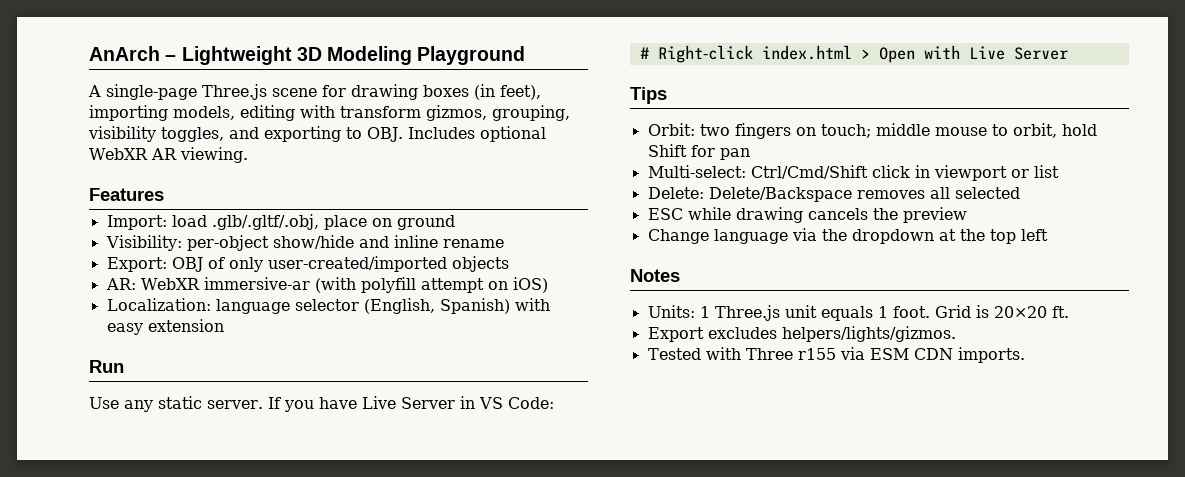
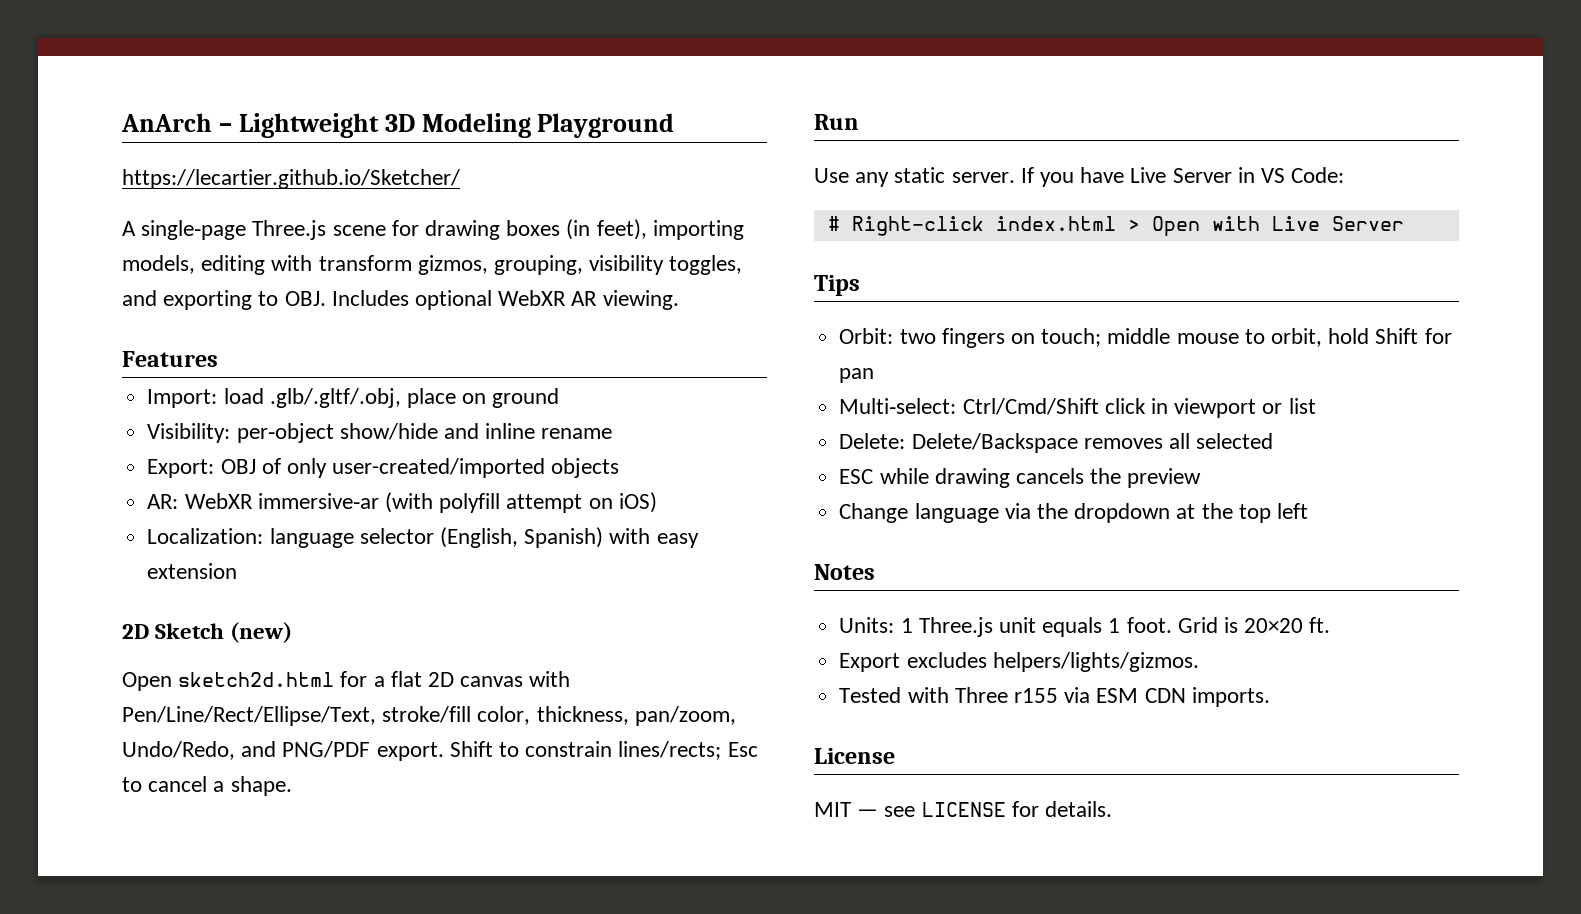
(526, 55) none -> [122,169,460,189] // https://lecartier.github.io/Sketcher/
(224, 325) none -> [122,622,293,643] [122,671,571,691] [122,706,736,726] [122,741,758,761] [122,776,292,796] // 2D Sketch (new) // Open sketch2d.html for a flat 2D canvas with Pen/Line/Rect/Ellipse/Text, stroke/fill color, thickness, pan/zoom, Undo/Redo, and PNG/PDF export. Shift to constrain lines/rects; Esc to cancel a shape.
(1025, 355) none -> [814,748,895,764] [814,801,1113,817] // License // MIT — see LICENSE for details.

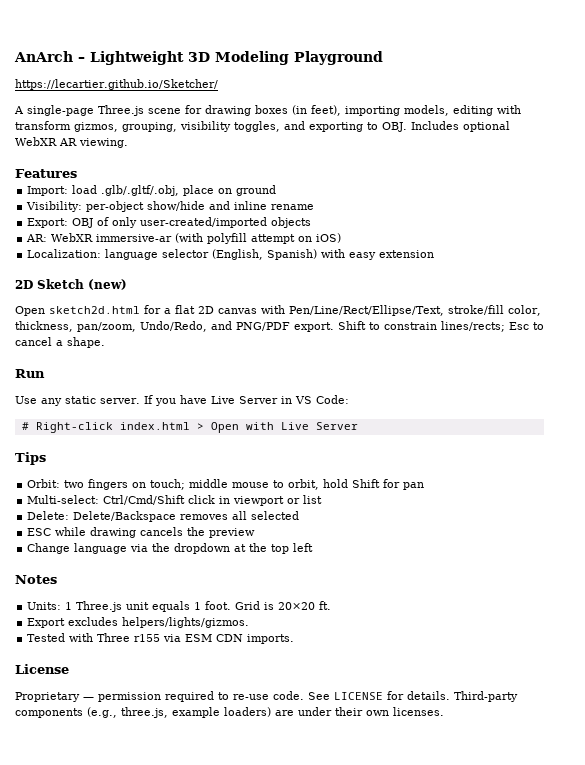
[814,801,1113,817] MIT — see LICENSE for details. -> [15,691,518,702] [15,707,444,718] Proprietary — permission required to re‑use code. See LICENSE for details. Third‑party components (e.g., three.js, example loaders) are under their own licenses.

